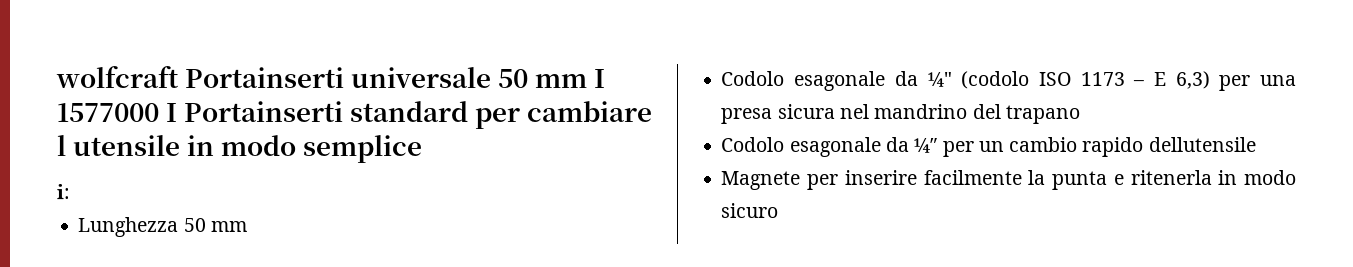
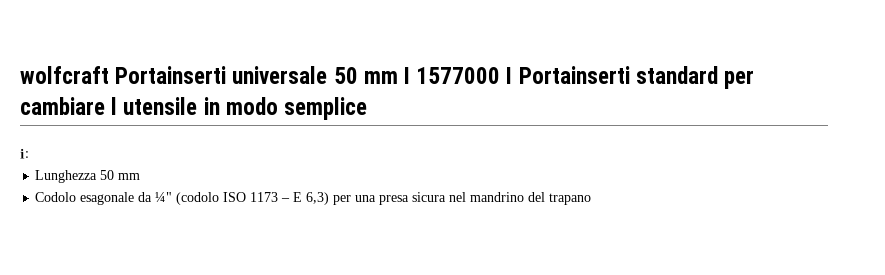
[721,137,1256,157] [721,170,1296,190] [721,203,779,218] // Codolo esagonale da ¼″ per un cambio rapido dellutensile // Magnete per inserire facilmente la punta e ritenerla in modo sicuro -> (592, 199) none

